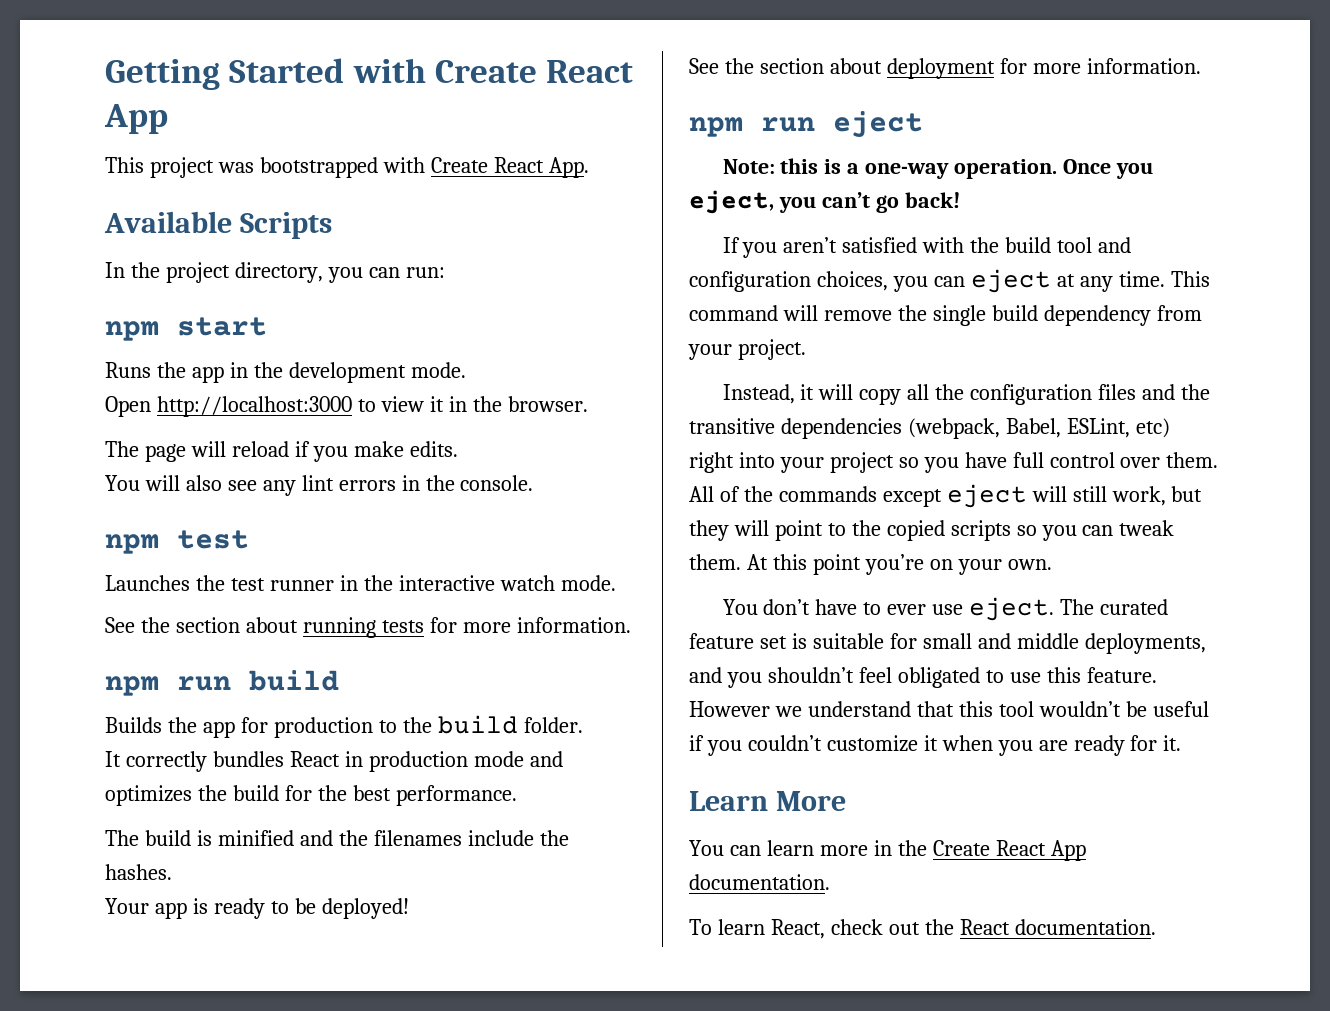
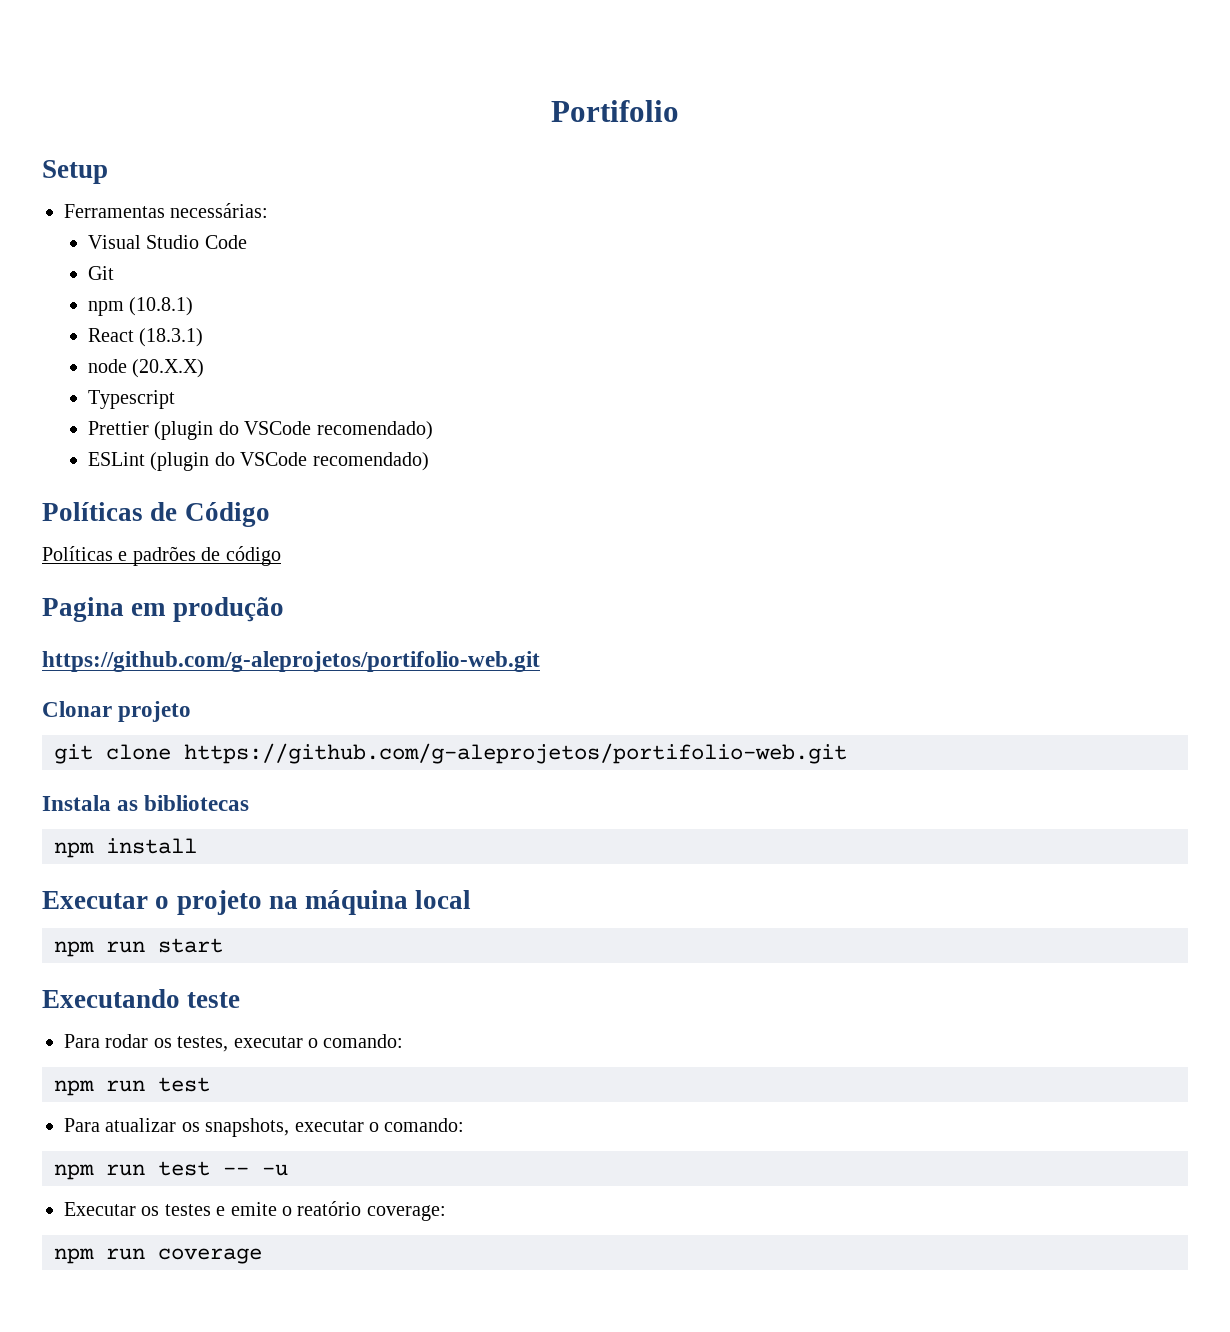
[105,58,634,90] [104,104,168,134] [105,157,589,178] [104,211,332,239] [105,262,445,283] [105,317,267,341] [105,362,466,383] [105,396,588,417] [105,441,458,462] [105,475,534,496] [105,530,249,554] [105,575,616,591] [105,617,631,638] [105,670,339,696] [105,715,583,738] [105,751,563,772] [105,785,517,806] [105,830,569,846] [105,864,172,880] [105,898,409,919] [689,58,1201,79] [689,111,923,138] [722,158,1154,179] [689,190,960,214] [722,237,1132,258] [689,269,1210,293] [689,305,1202,326] [688,339,806,360] [722,384,1211,405] [689,418,1170,439] [689,452,1219,473] [689,484,1203,508] [689,520,1175,541] [689,554,1052,575] [722,597,1169,621] [689,633,1206,654] [689,667,1157,688] [689,701,1209,717] [689,735,1182,756] [689,791,846,811] [689,840,1086,861] [689,874,830,890] [689,919,1156,939] Getting Started with Create React App // This project was bootstrapped with Create React App. // Available Scripts // In the project directory, you can run: // npm start // Runs the app in the development mode. // Open http://localhost:3000 to view it in the browser. // The page will reload if you make edits. // You will also see any lint errors in the console. // npm test // Launches the test runner in the interactive watch mode. // See the section about running tests for more information. // npm run build // Builds the app for production to the build folder. // It correctly bundles React in production mode and optimizes the build for the best performance. // The build is minified and the filenames include the hashes. // Your app is ready to be deployed! // See the section about deployment for more information. // npm run eject // Note: this is a one-way operation. Once you eject, you can’t go back! // If you aren’t satisfied with the build tool and configuration choices, you can eject at any time. This command will remove the single build dependency from your project. // Instead, it will copy all the configuration files and the transitive dependencies (webpack, Babel, ESLint, etc) right into your project so you have full control over them. All of the commands except eject will still work, but they will point to the copied scripts so you can tweak them. At this point you’re on your own. // You don’t have to ever use eject. The curated feature set is suitable for small and middle deployments, and you shouldn’t feel obligated to use this feature. However we understand that this tool wouldn’t be useful if you couldn’t customize it when you are ready for it. // Learn More // You can learn more in the Create React App documentation. // To learn React, check out the React documentation. -> [551,100,679,122] [42,160,108,184] [64,203,269,218] [88,235,247,249] [88,266,115,280] [88,297,194,316] [88,328,204,347] [88,359,205,378] [88,390,176,409] [88,421,433,440] [88,452,429,471] [42,502,270,527] [42,546,281,566] [42,597,284,622] [42,651,540,672] [42,701,192,722] [54,743,847,764] [42,795,250,811] [54,838,197,858] [42,890,472,915] [54,938,223,957] [42,989,241,1008] [64,1034,404,1052] [54,1077,210,1096] [64,1118,465,1137] [54,1161,288,1180] [64,1201,446,1221] [54,1248,262,1264] Portifolio // Setup // Ferramentas necessárias: // Visual Studio Code // Git // npm (10.8.1) // React (18.3.1) // node (20.X.X) // Typescript // Prettier (plugin do VSCode recomendado) // ESLint (plugin do VSCode recomendado) // Políticas de Código // Políticas e padrões de código // Pagina em produção // https://github.com/g-aleprojetos/portifolio-web.git // Clonar projeto // git clone https://github.com/g-aleprojetos/portifolio-web.git // Instala as bibliotecas // npm install // Executar o projeto na máquina local // npm run start // Executando teste // Para rodar os testes, executar o comando: // npm run test // Para atualizar os snapshots, executar o comando: // npm run test -- -u // Executar os testes e emite o reatório coverage: // npm run coverage

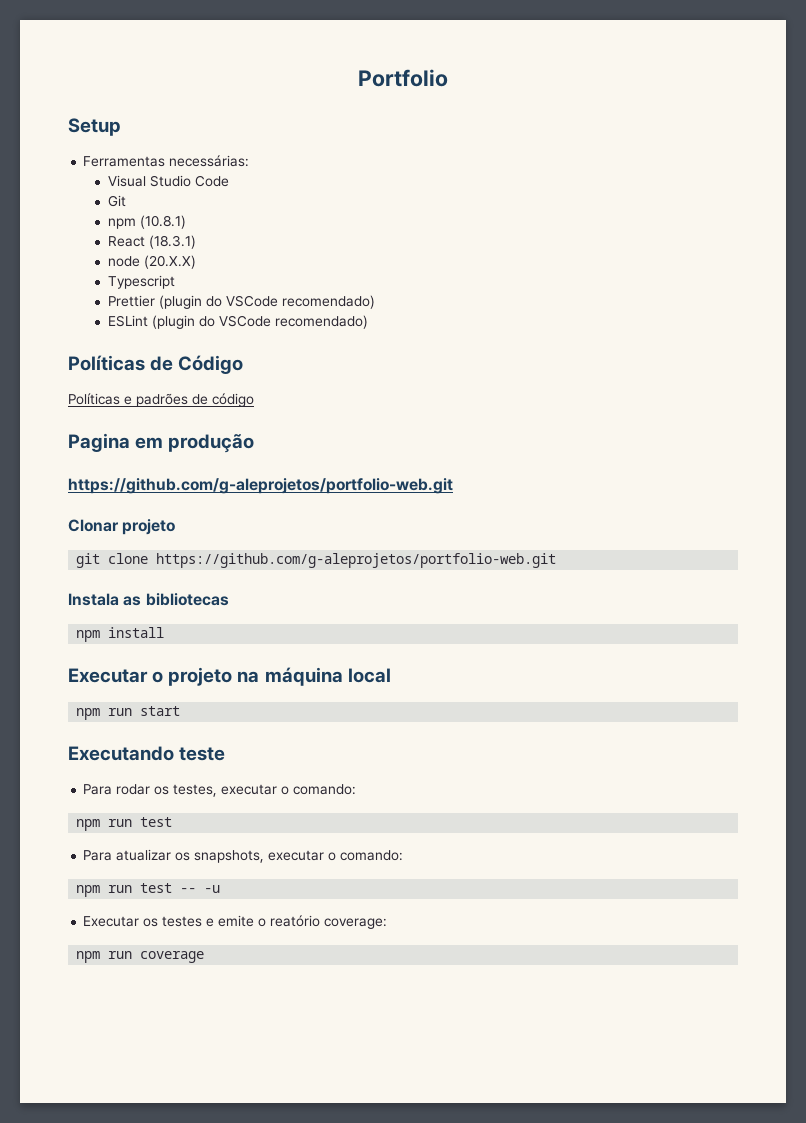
[551,100,679,122] Portifolio -> [358,69,448,87] Portfolio
[42,651,540,672] https://github.com/g-aleprojetos/portifolio-web.git -> [68,478,453,494] https://github.com/g-aleprojetos/portfolio-web.git
[184,743,847,764] https://github.com/g-aleprojetos/portifolio-web.git -> [156,553,557,568] https://github.com/g-aleprojetos/portfolio-web.git

